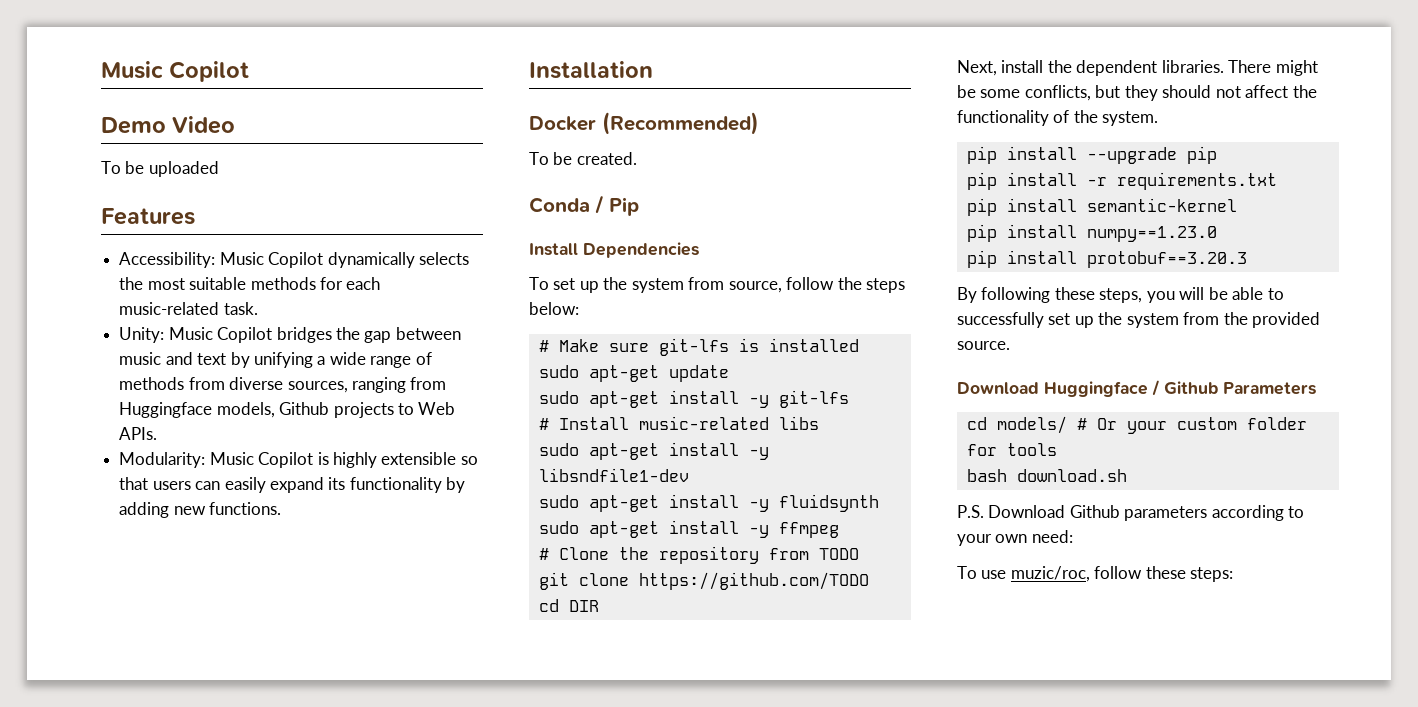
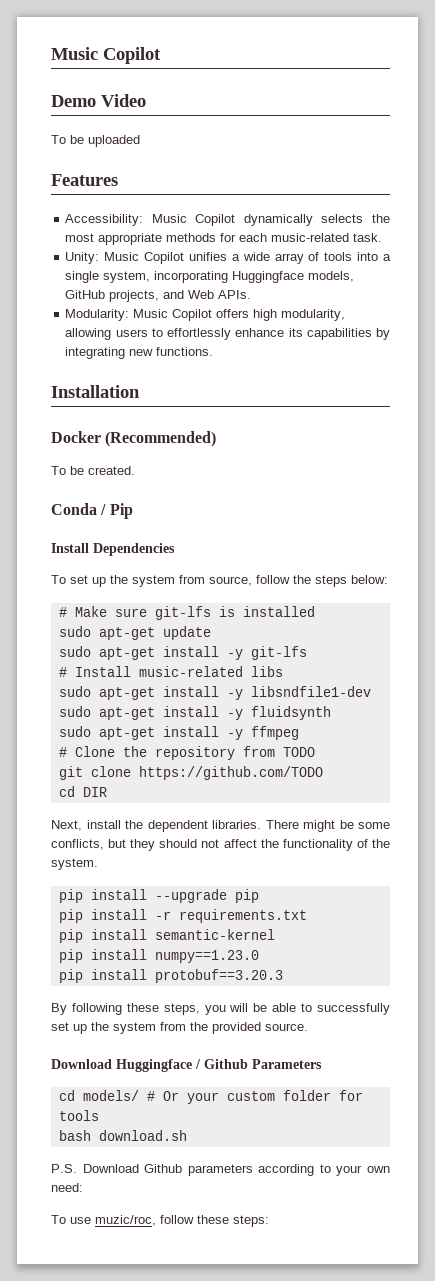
[189,277,247,290] suitable -> [98,233,163,245] appropriate
[276,327,461,343] [119,352,432,368] [119,377,447,393] [119,402,414,418] bridges the gap between music and text by unifying a wide range of methods from diverse sources, ranging from Huggingface models, Github projects to -> [188,252,391,264] [65,271,355,283] [65,290,185,302] unifies a wide array of tools into a single system, incorporating Huggingface models, GitHub projects, and
[317,452,478,468] [119,477,466,493] [119,502,170,518] is highly extensible so that users can easily expand its functionality by adding -> [216,309,346,321] [65,328,390,340] [65,347,126,359] offers high modularity, allowing users to effortlessly enhance its capabilities by integrating

